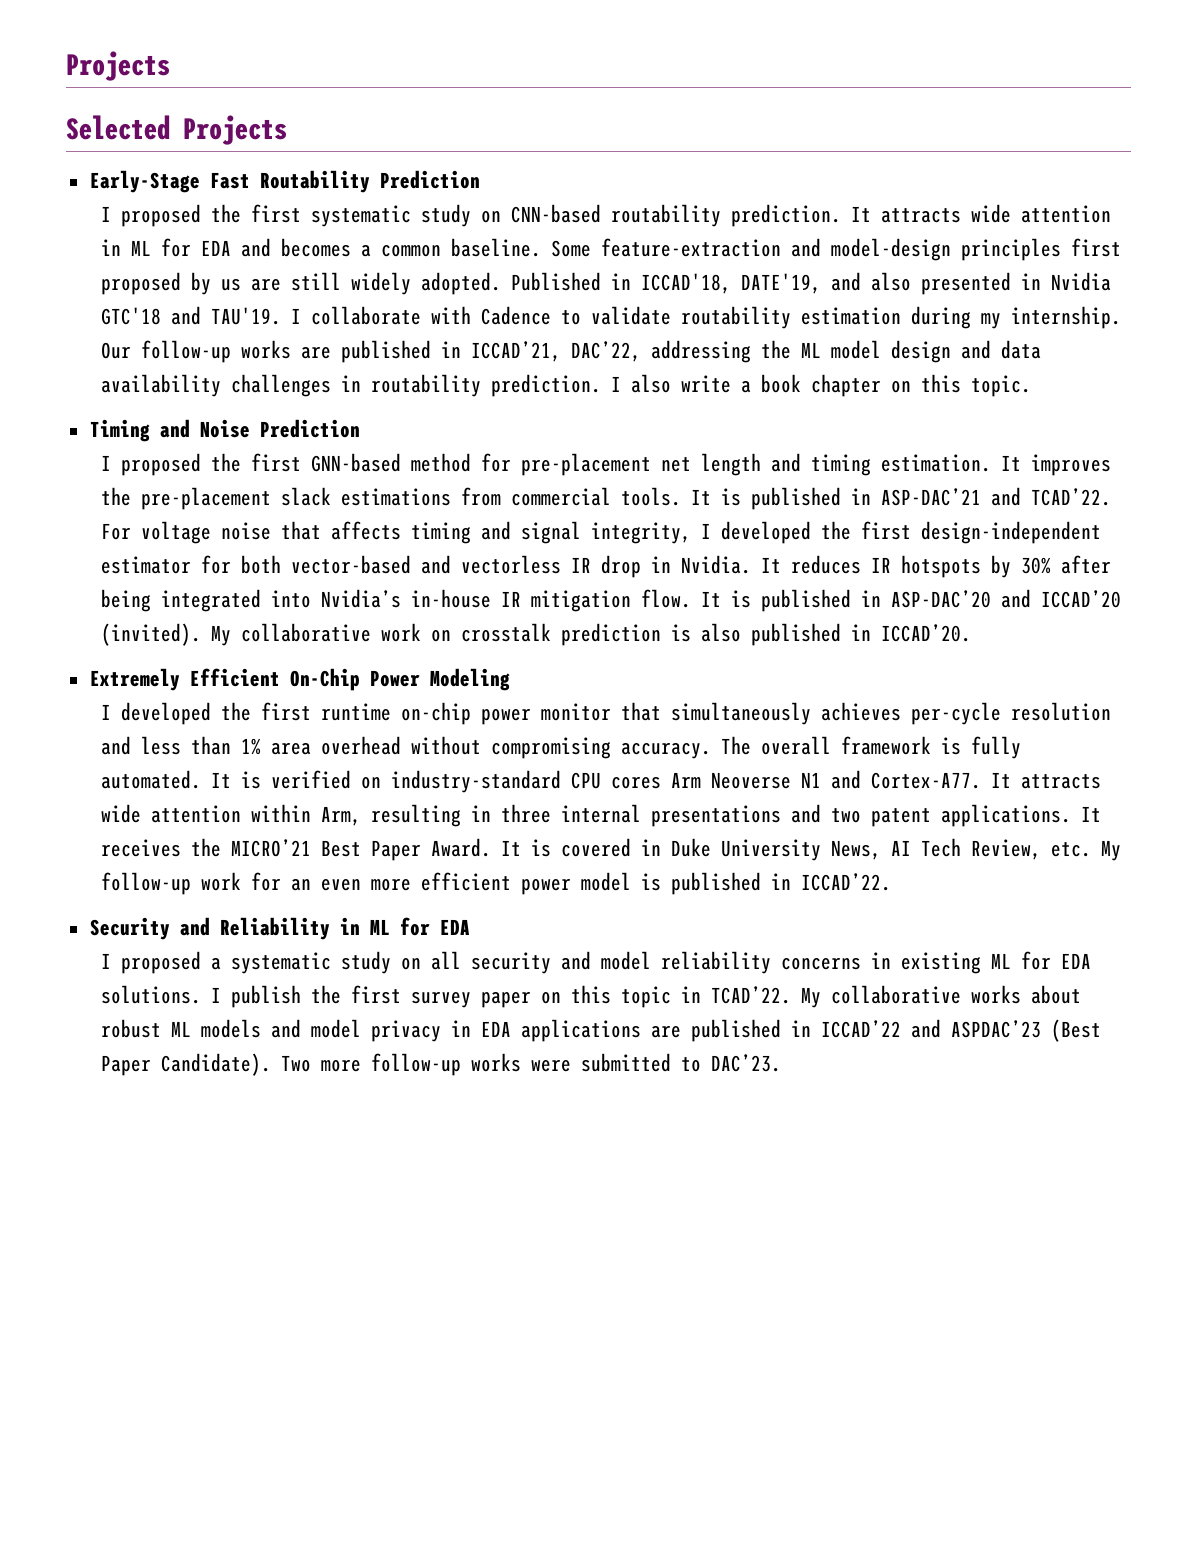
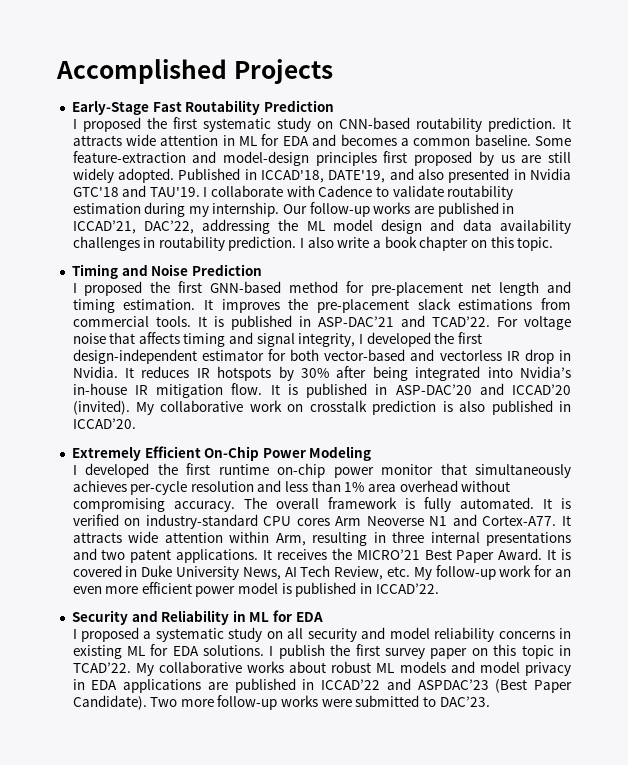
[66,51,170,81] [66,115,170,140] Projects // Selected -> [56,59,227,84] Accomplished

